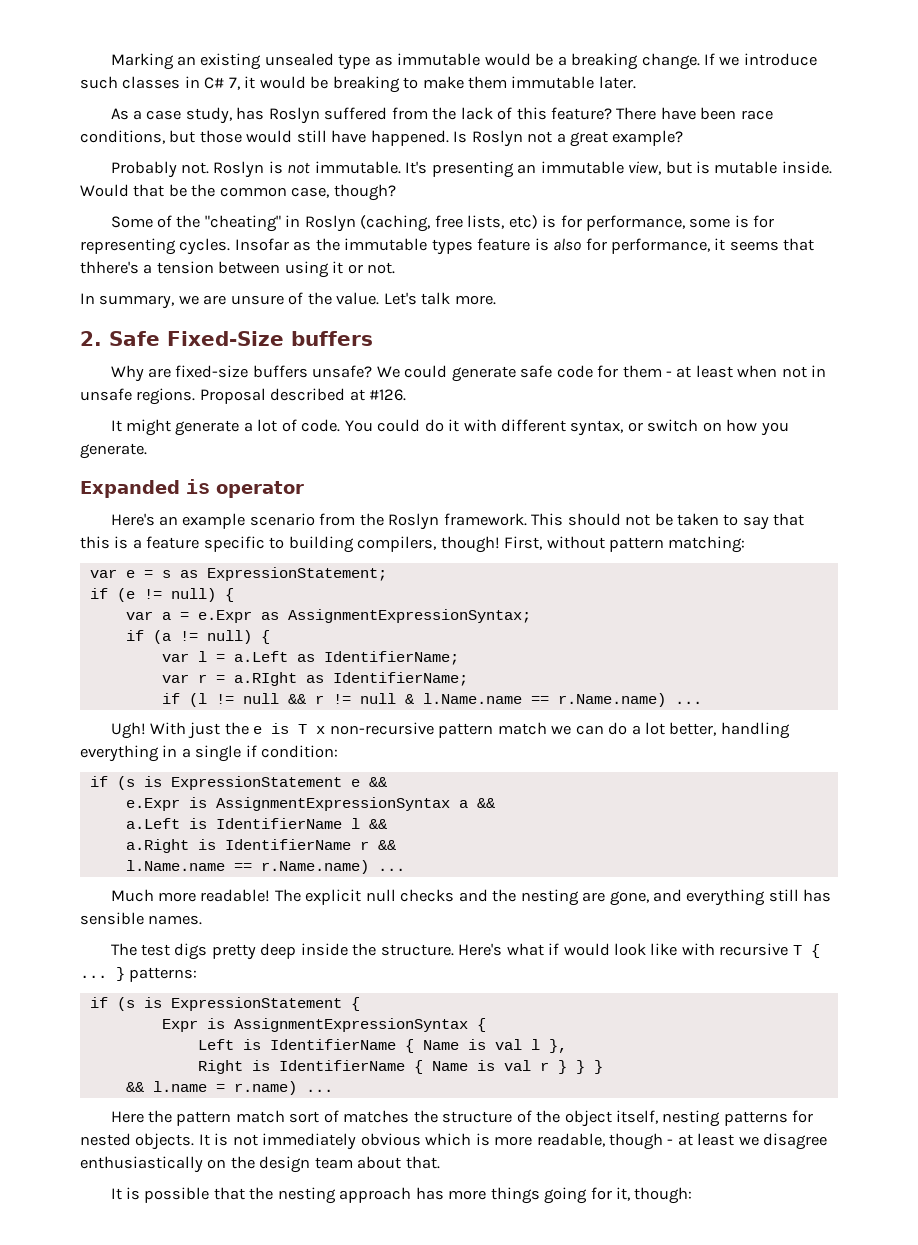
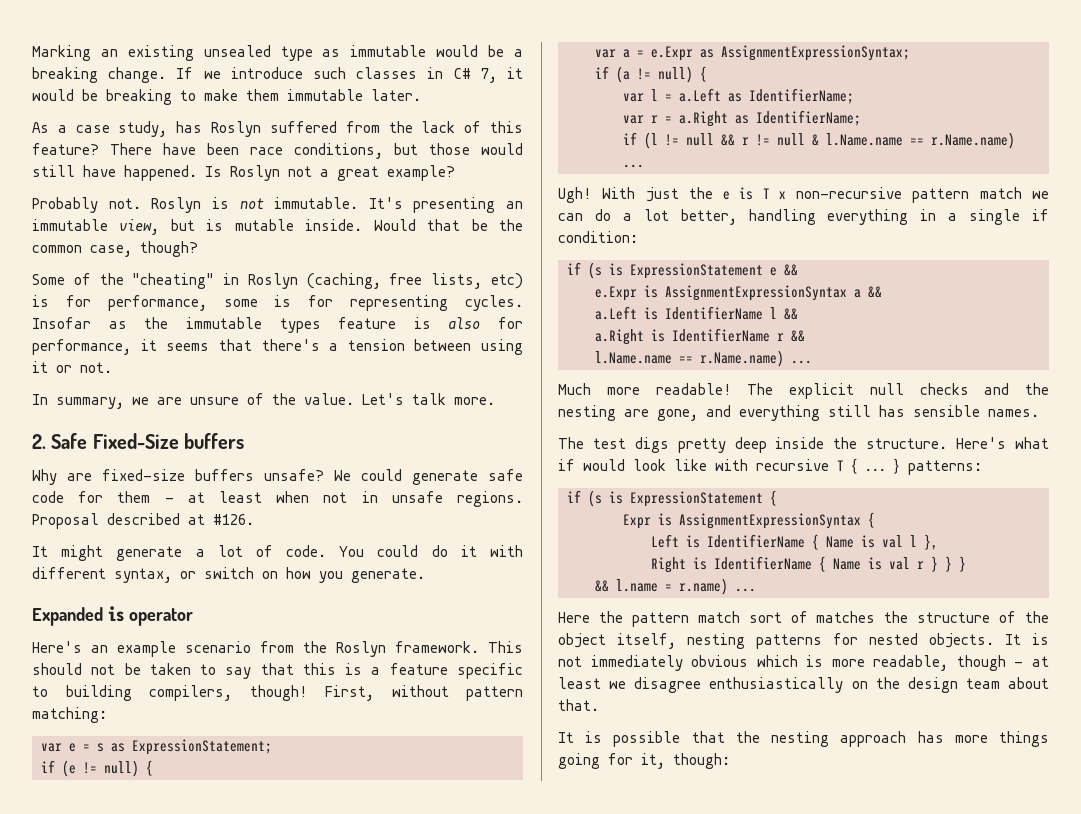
[80,261,139,274] thhere's -> [261,339,320,351] there's
[233,672,297,686] a.RIght -> [679,111,728,127] a.Right

